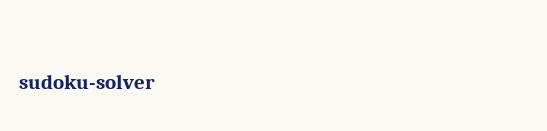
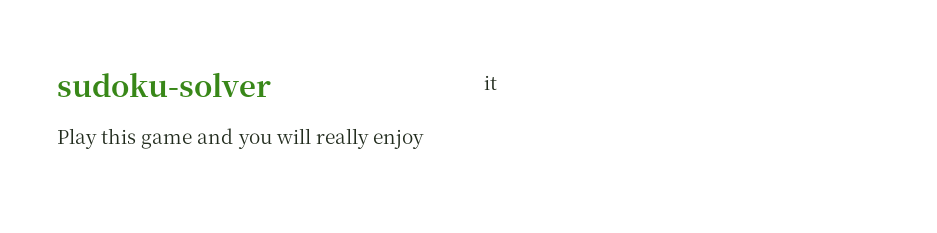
(155, 81) none -> [57,128,424,149] [484,75,497,90] // Play this game and you will really enjoy it

